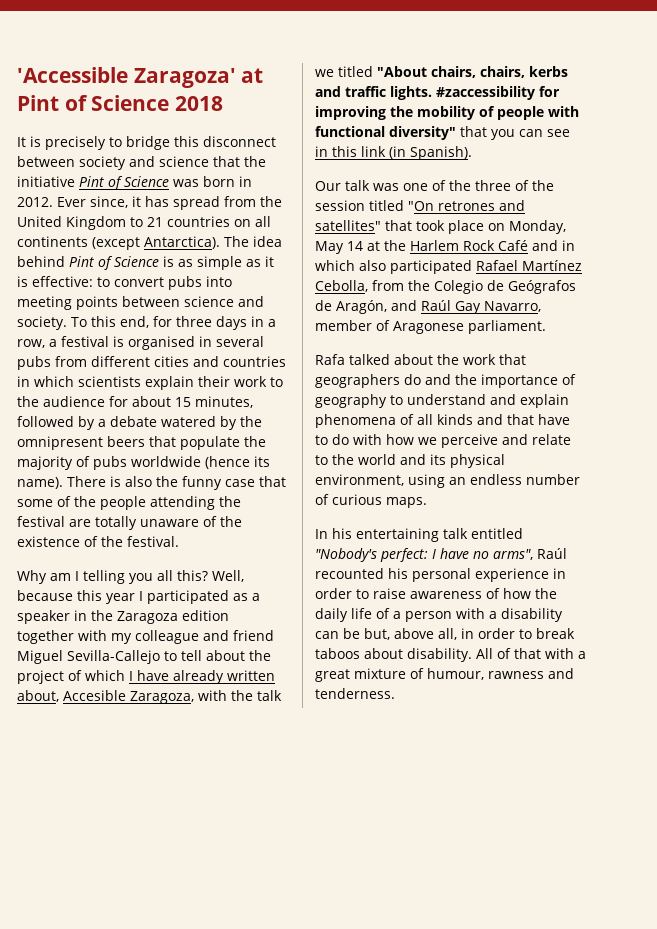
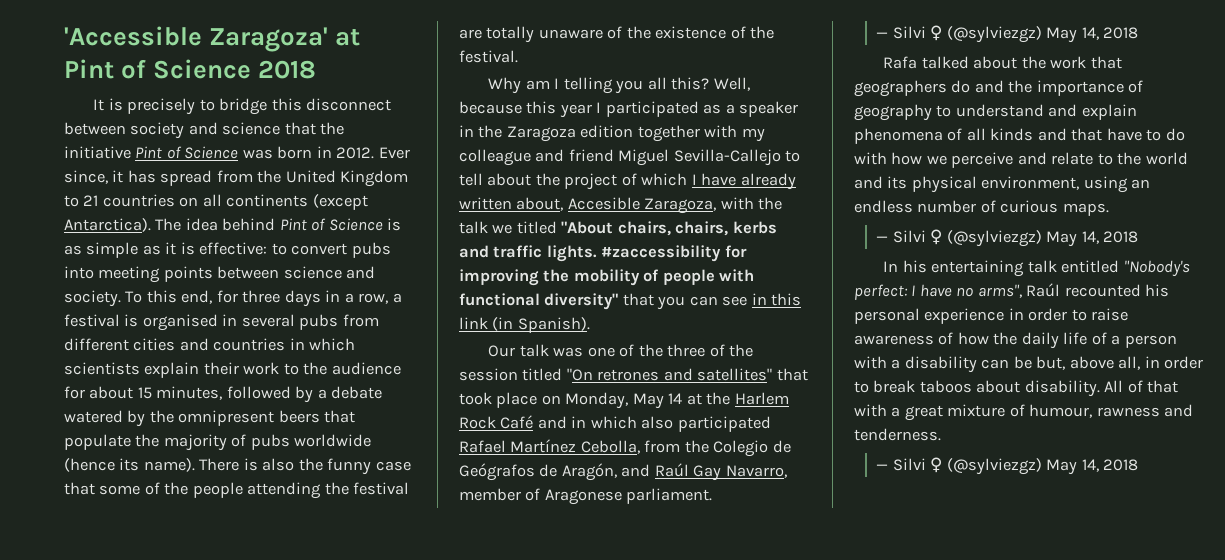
(546, 327) none -> [876,25,1138,43] // — Silvi ♀ (@sylviezgz) May 14, 2018
(427, 502) none -> [876,229,1138,247] // — Silvi ♀ (@sylviezgz) May 14, 2018
(395, 693) none -> [876,457,1138,475] // — Silvi ♀ (@sylviezgz) May 14, 2018

